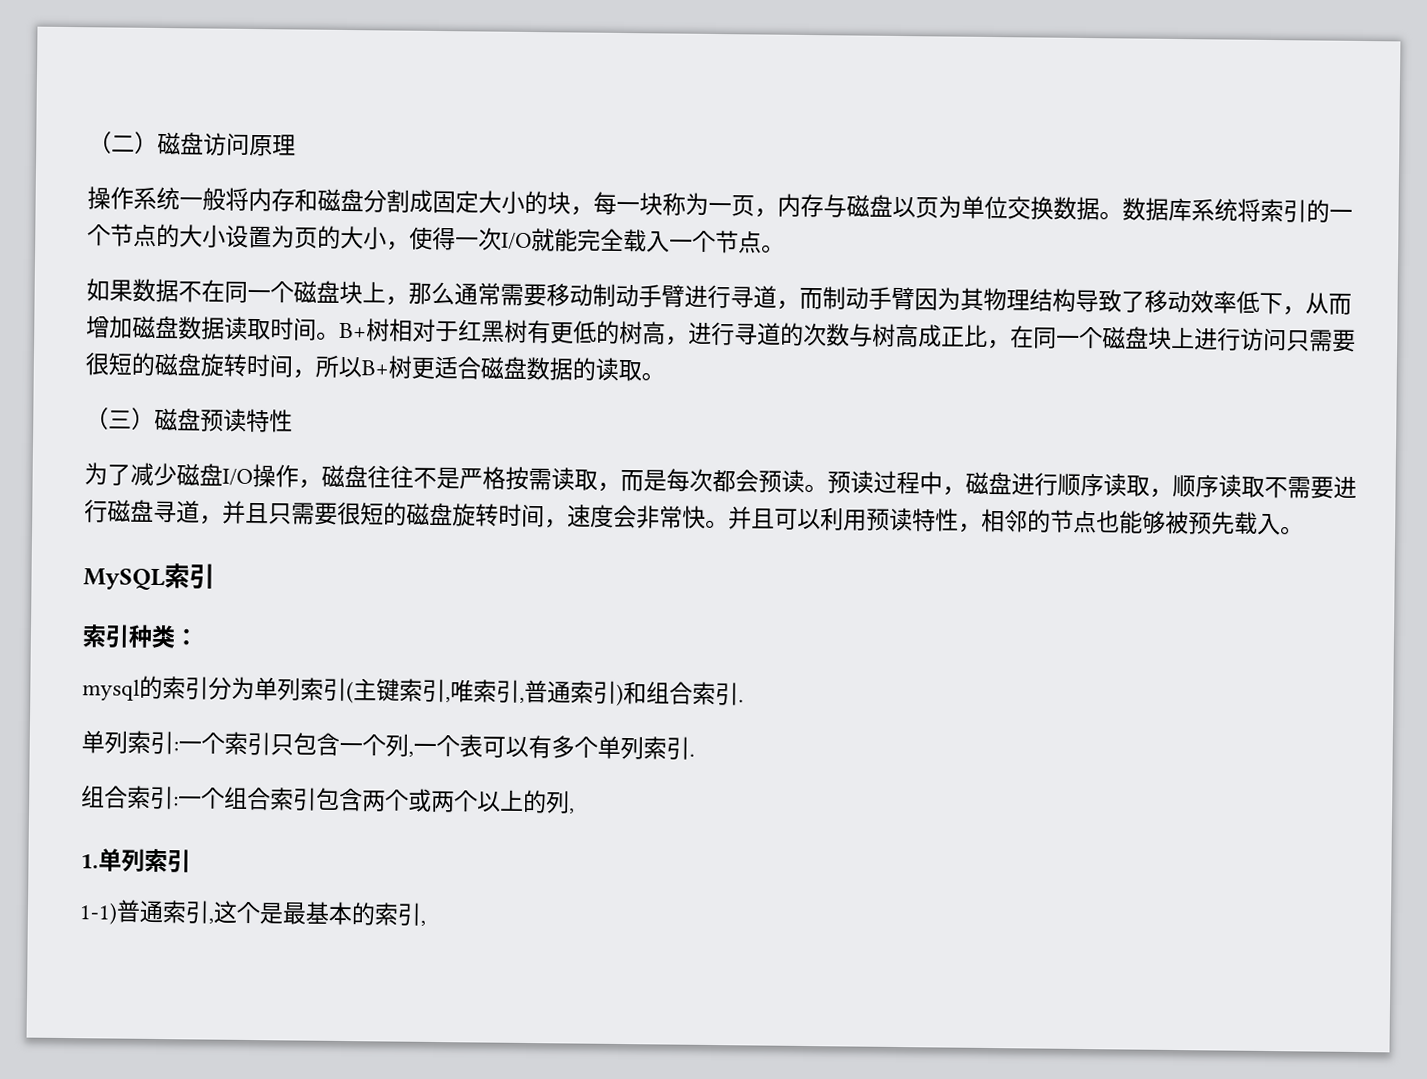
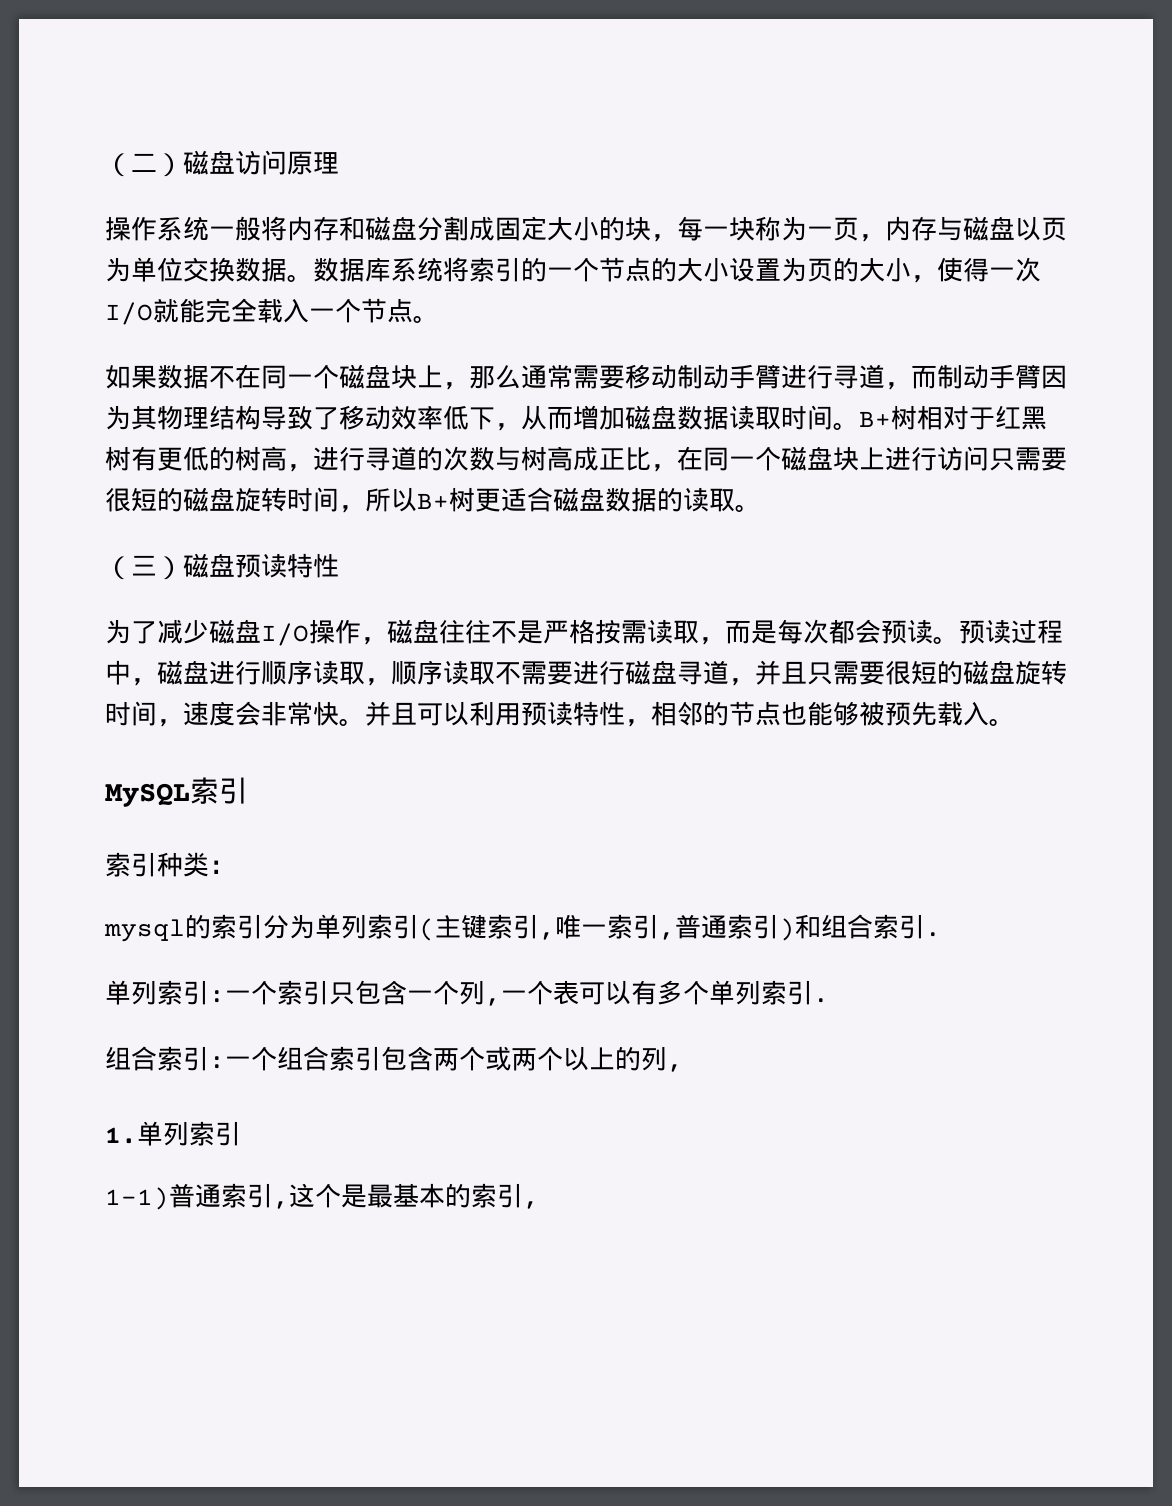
(474, 691) none -> [581,924,607,936] 一

